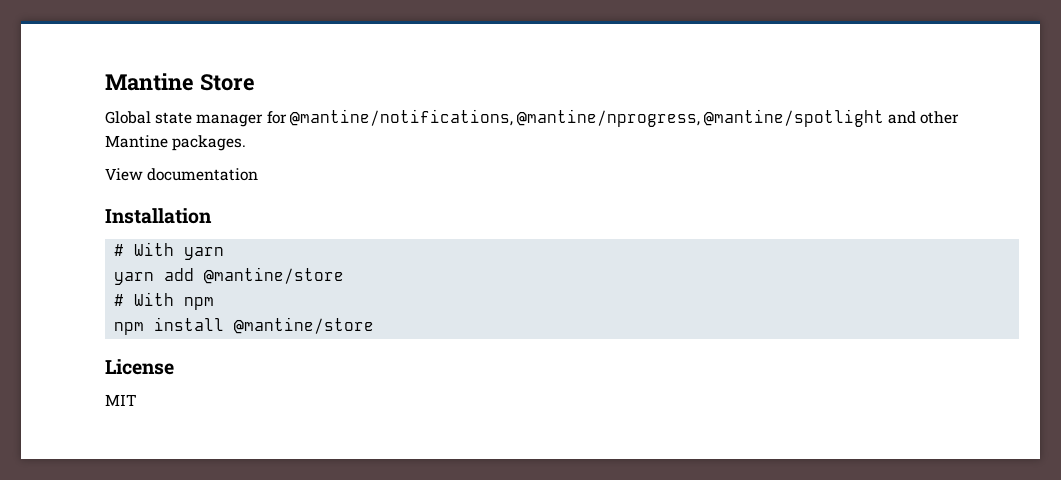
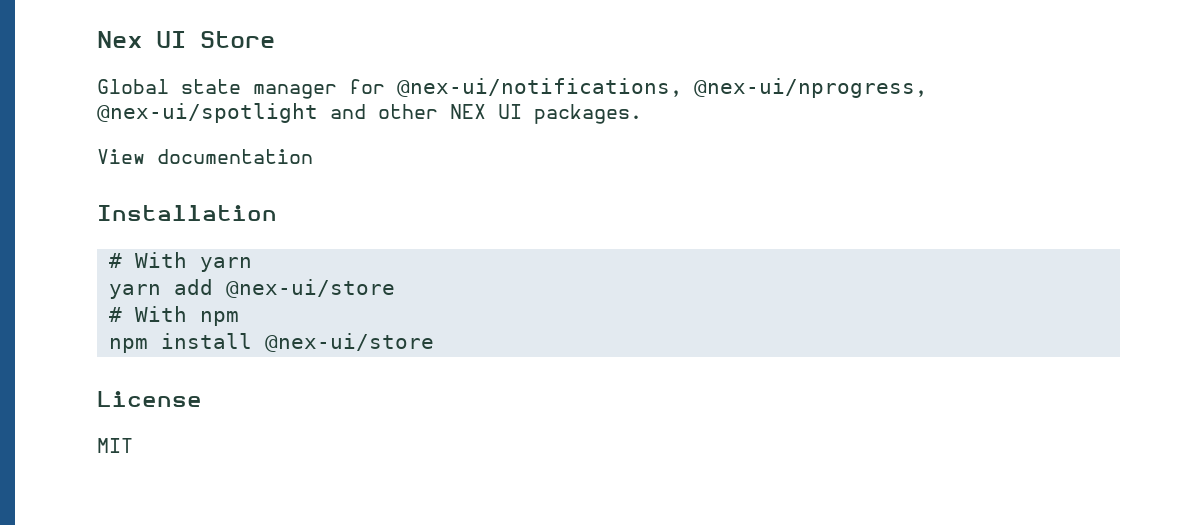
[105,73,194,91] Mantine -> [97,31,186,48] Nex UI
[289,109,960,127] [105,135,168,148] @mantine/notifications, @mantine/nprogress, @mantine/spotlight and other Mantine -> [397,78,927,98] [97,103,522,123] @nex-ui/notifications, @nex-ui/nprogress, @nex-ui/spotlight and other NEX UI
[204,267,345,284] @mantine/store -> [225,279,395,298] @nex-ui/store
[234,317,375,334] @mantine/store -> [264,333,434,352] @nex-ui/store

